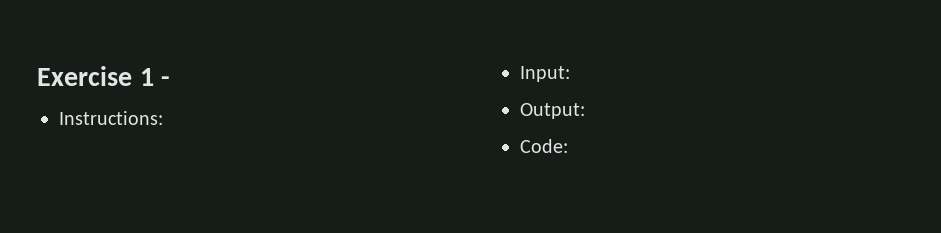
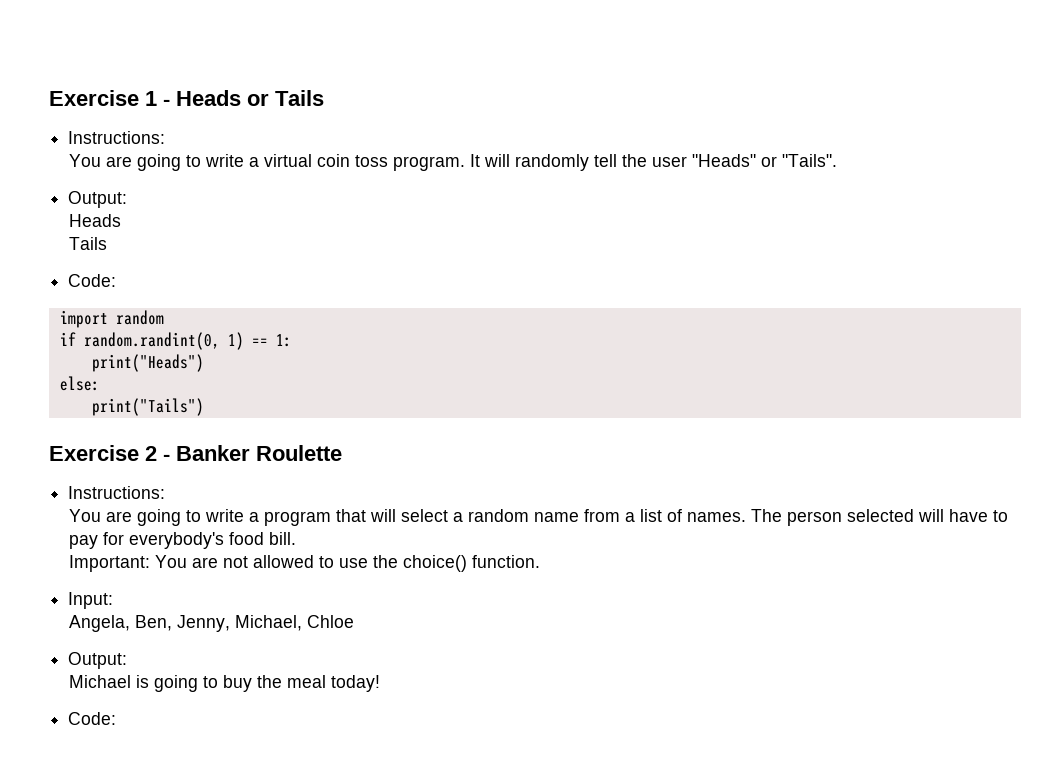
[59,111,163,125] [520,66,570,82] [520,103,585,119] [520,139,568,153] // Instructions: // Input: // Output: // Code: -> [176,90,324,106] [68,131,166,144] [68,154,837,171] [68,191,128,208] [68,214,121,227] [68,237,107,250] [68,274,117,287] [59,310,164,328] [59,332,292,350] [91,354,204,372] [59,376,100,391] [91,398,204,416] [49,445,342,461] [68,486,166,499] [68,509,1008,526] [68,532,296,549] [68,555,540,572] [68,592,114,609] [68,615,354,632] [68,652,128,669] [68,675,380,692] [68,712,117,725] Heads or Tails // Instructions: // You are going to write a virtual coin toss program. It will randomly tell the user "Heads" or "Tails". // Output: // Heads // Tails // Code: // import random // if random.randint(0, 1) == 1: // print("Heads") // else: // print("Tails") // Exercise 2 - Banker Roulette // Instructions: // You are going to write a program that will select a random name from a list of names. The person selected will have to pay for everybody's food bill. // Important: You are not allowed to use the choice() function. // Input: // Angela, Ben, Jenny, Michael, Chloe // Output: // Michael is going to buy the meal today! // Code:

